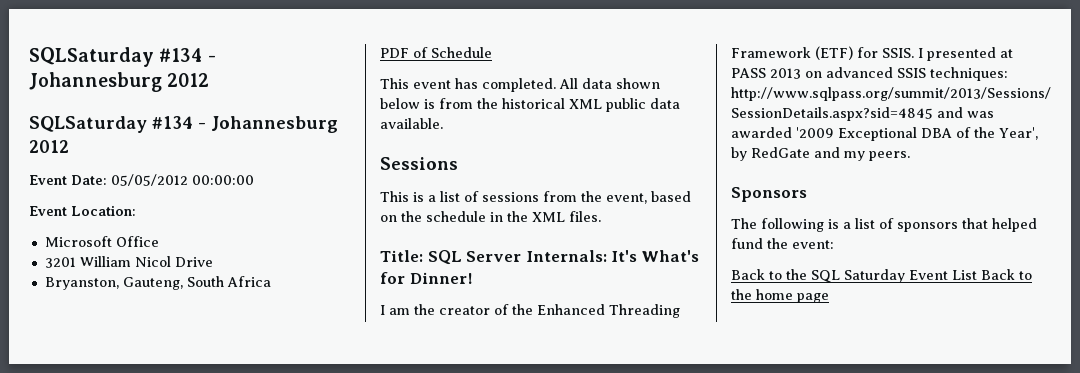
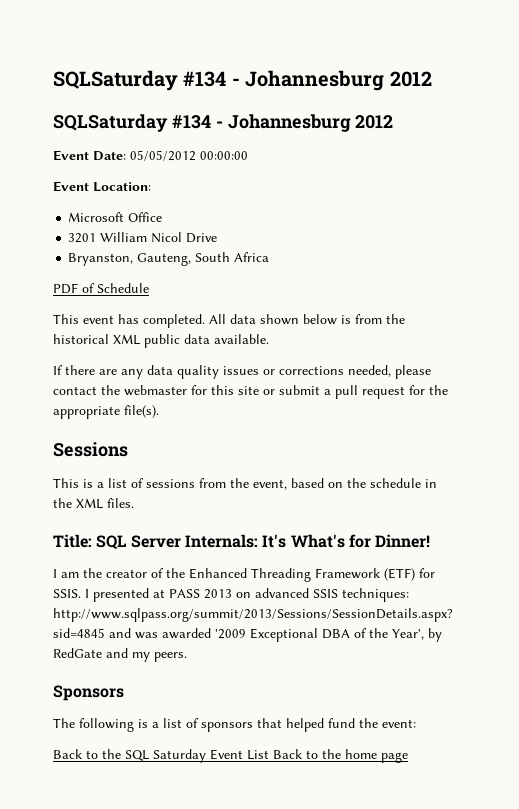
(443, 123) none -> [53,365,431,379] [53,385,448,399] [53,405,159,419] // If there are any data quality issues or corrections needed, please contact the webmaster for this site or submit a pull request for the appropriate file(s).

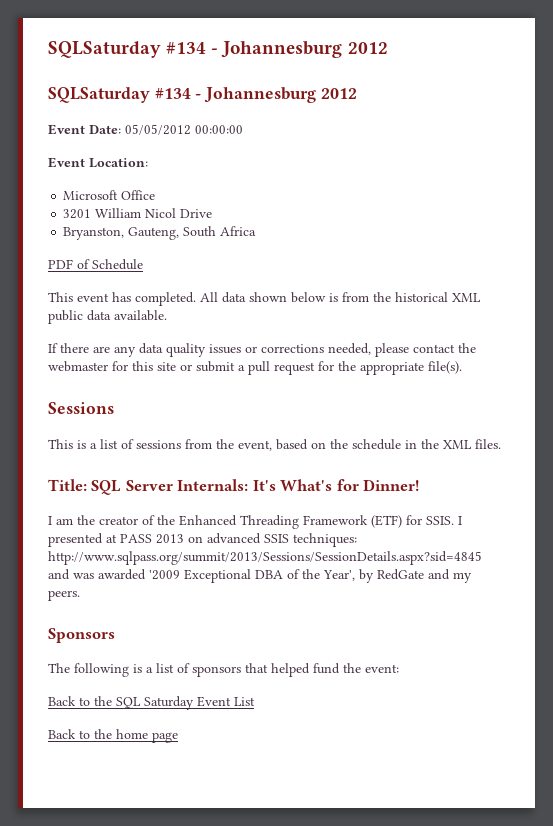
(269, 755) none -> (255, 701) //

